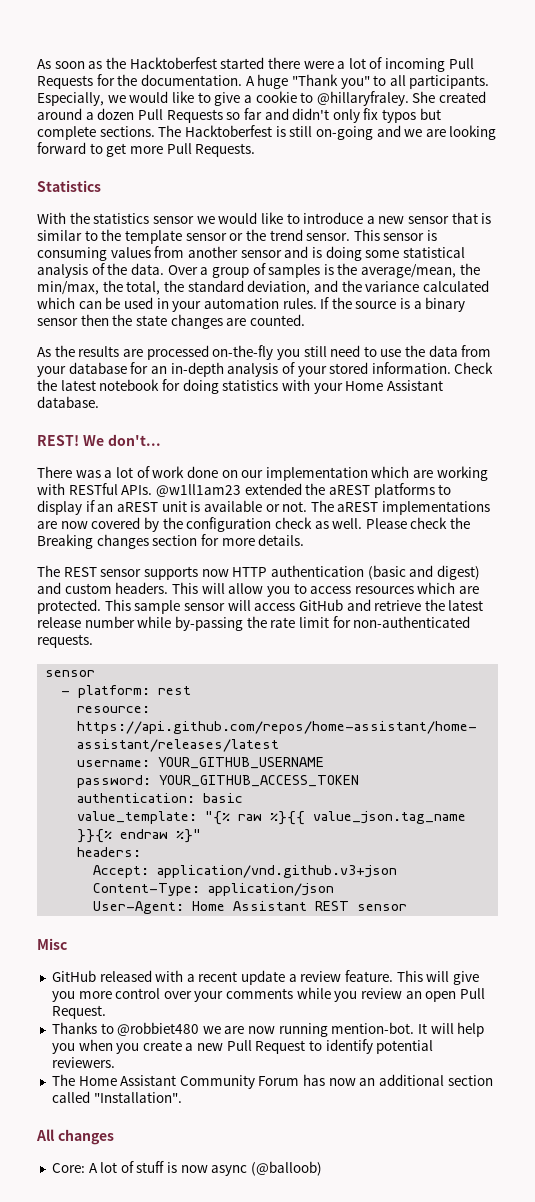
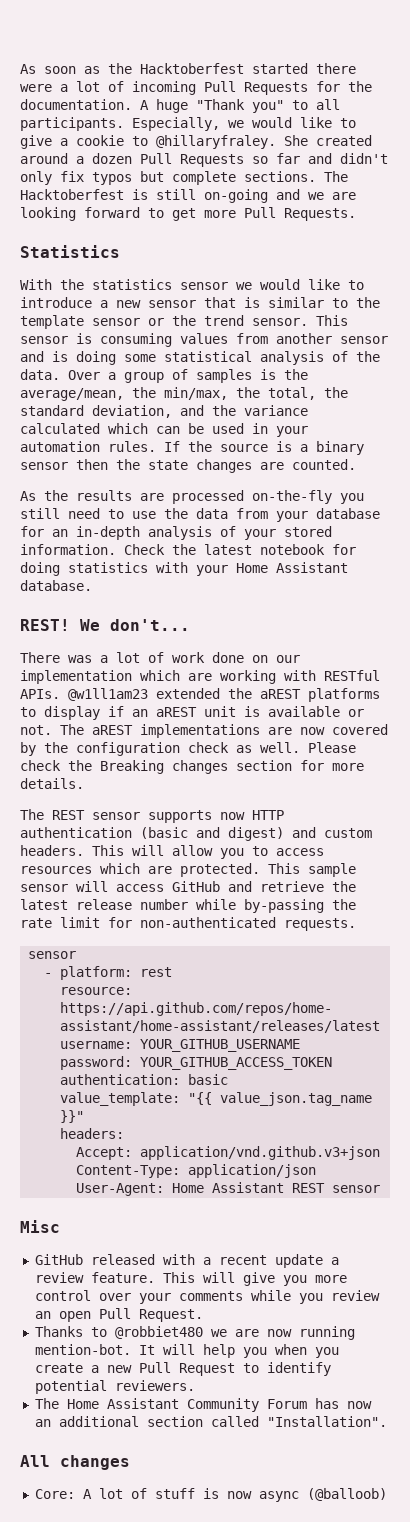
[205,811,467,825] [77,829,202,843] "{% raw %}{{ value_json.tag_name }}{% endraw %}" -> [188,1092,373,1106] [60,1110,85,1123] "{{ value_json.tag_name }}"

